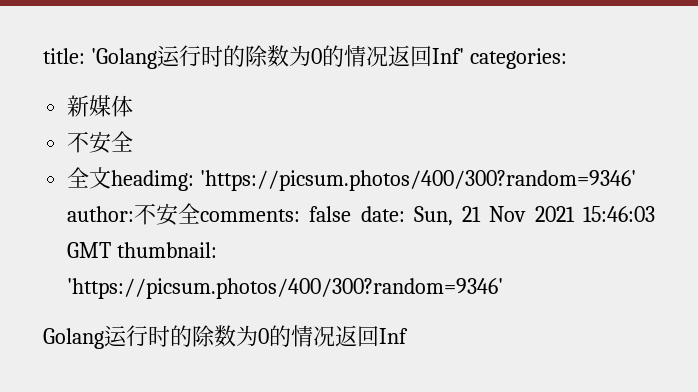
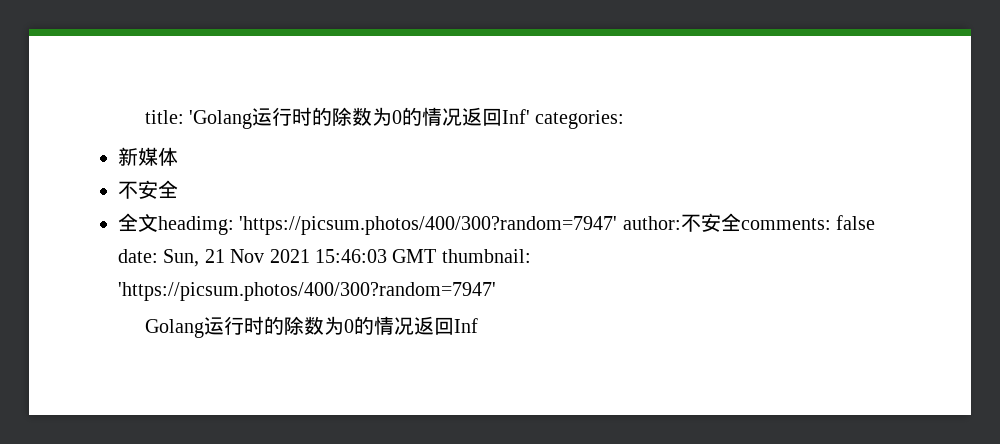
[200,170,637,191] 'https://picsum.photos/400/300?random=9346' -> [239,216,618,235] 'https://picsum.photos/400/300?random=7947'
[67,278,504,299] 'https://picsum.photos/400/300?random=9346' -> [118,282,496,301] 'https://picsum.photos/400/300?random=7947'

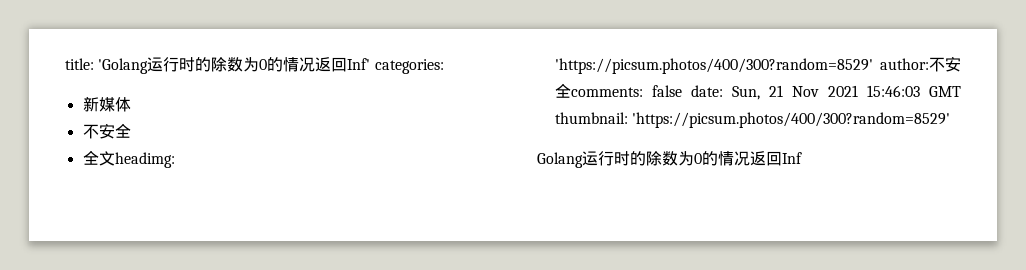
[239,216,618,235] 'https://picsum.photos/400/300?random=7947' -> [554,58,873,74] 'https://picsum.photos/400/300?random=8529'
[118,282,496,301] 'https://picsum.photos/400/300?random=7947' -> [631,112,950,128] 'https://picsum.photos/400/300?random=8529'

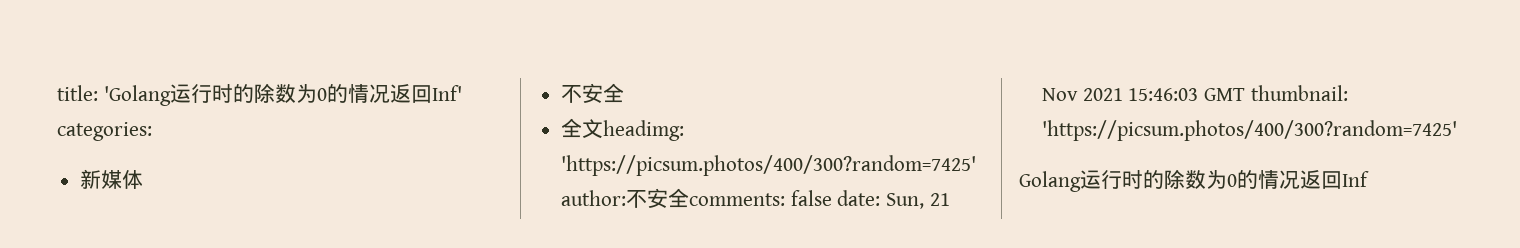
[554,58,873,74] 'https://picsum.photos/400/300?random=8529' -> [561,155,977,176] 'https://picsum.photos/400/300?random=7425'
[631,112,950,128] 'https://picsum.photos/400/300?random=8529' -> [1042,120,1458,141] 'https://picsum.photos/400/300?random=7425'

